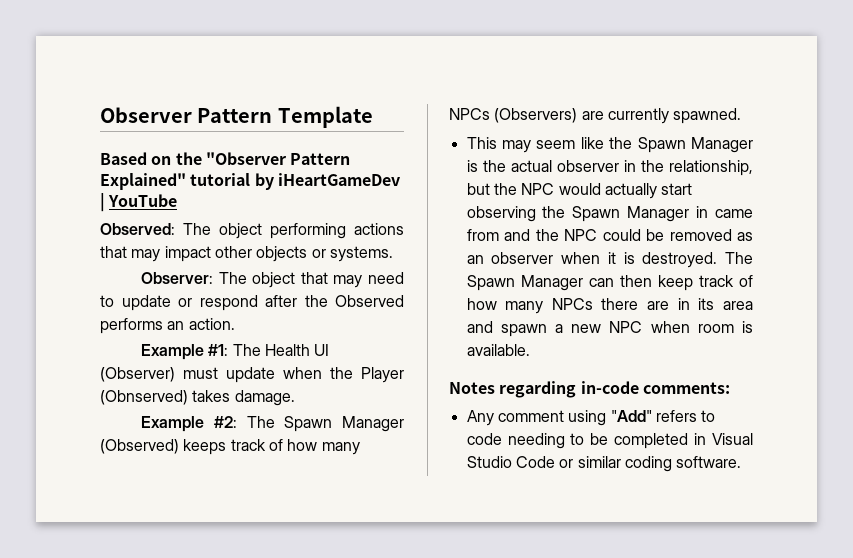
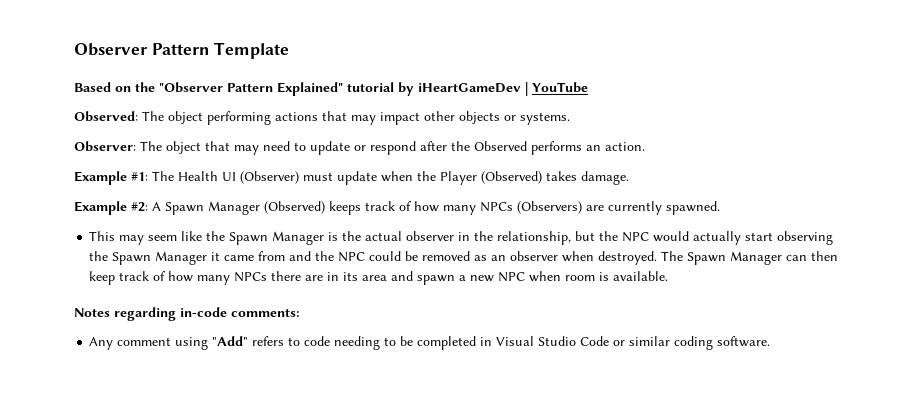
[100,390,188,405] (Obnserved) -> [481,171,542,184] (Observed)
[246,416,275,428] The -> [152,202,161,211] A
[696,206,709,218] in -> [211,252,221,261] it
[607,252,635,264] it is -> (595, 256) none

